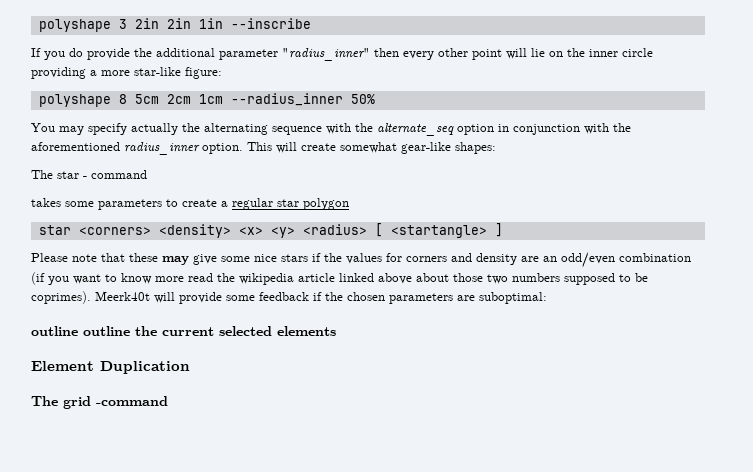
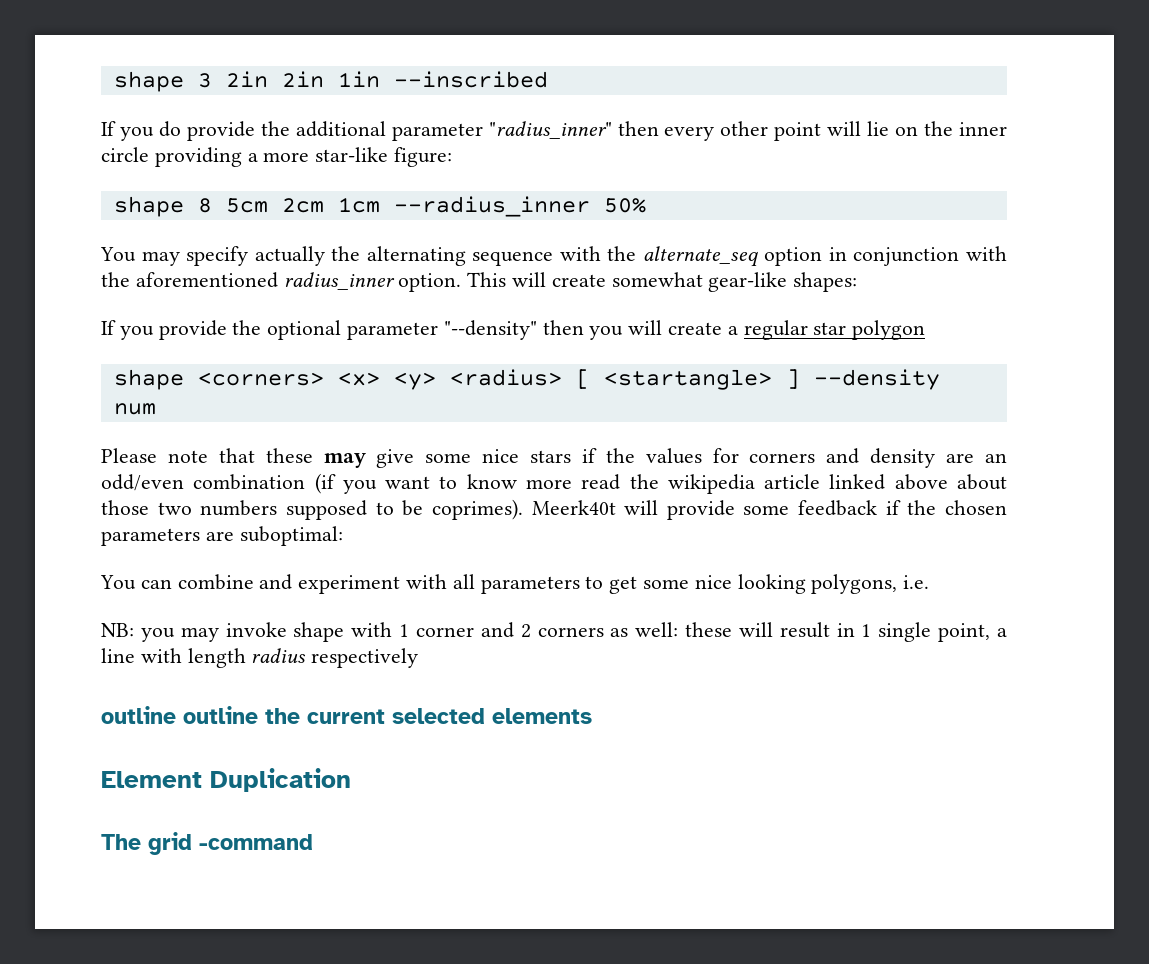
[38,19,111,32] polyshape -> [113,71,184,92] shape
[230,18,311,29] --inscribe -> [393,71,548,88] --inscribed
[38,94,111,107] polyshape -> [113,196,184,217] shape
[31,170,147,179] [31,198,178,210] The star - command // takes some parameters to -> [101,320,663,340] If you provide the optional parameter "--density" then you will
[38,224,231,238] star <corners> <density> -> [113,369,324,390] shape <corners>
(503, 230) none -> [813,369,940,390] [113,403,156,415] --density num
(547, 298) none -> [100,574,930,594] [101,622,1008,642] [101,648,419,668] // You can combine and experiment with all parameters to get some nice looking polygons, i.e. // NB: you may invoke shape with 1 corner and 2 corners as well: these will result in 1 single point, a line with length radius respectively

